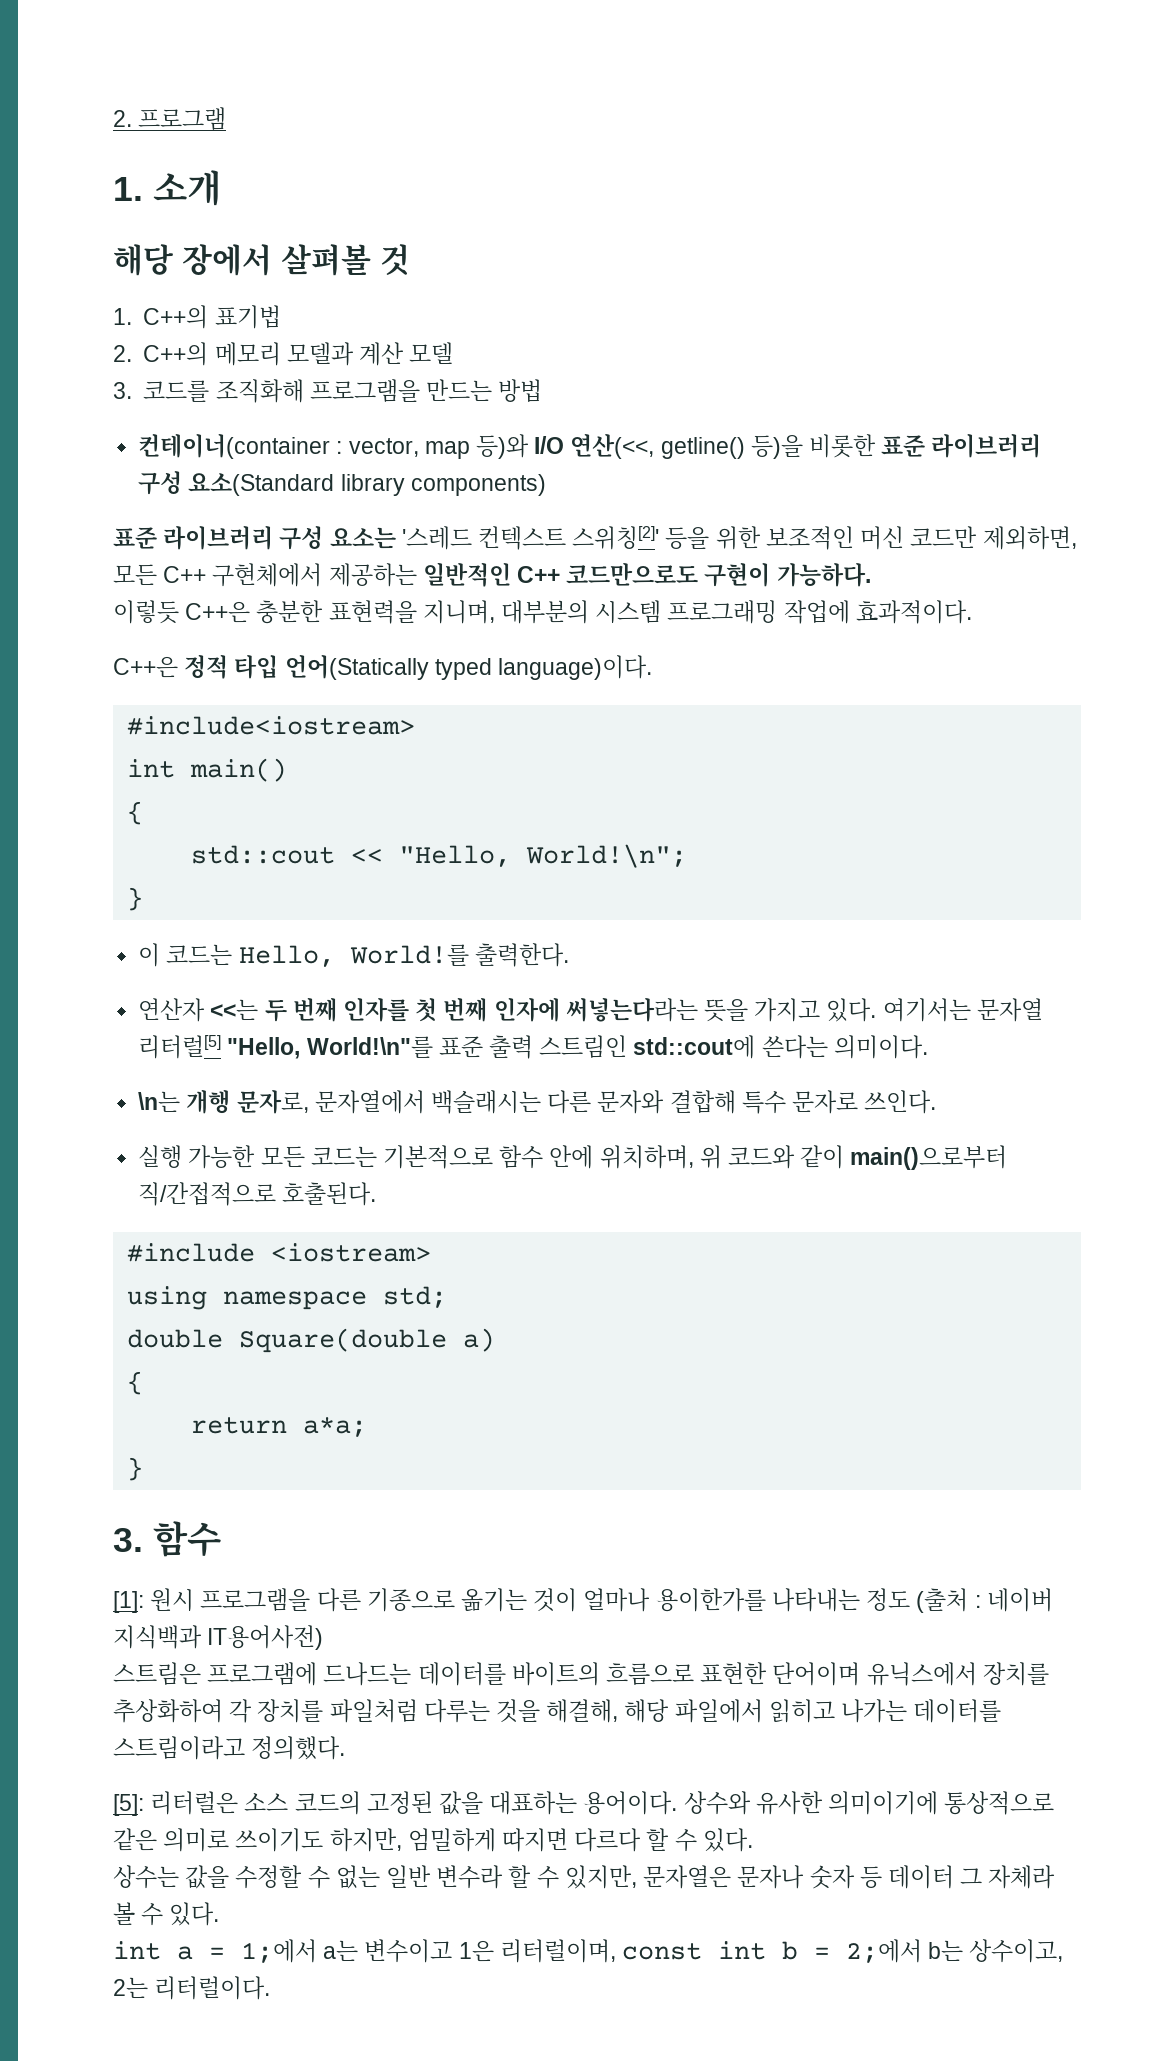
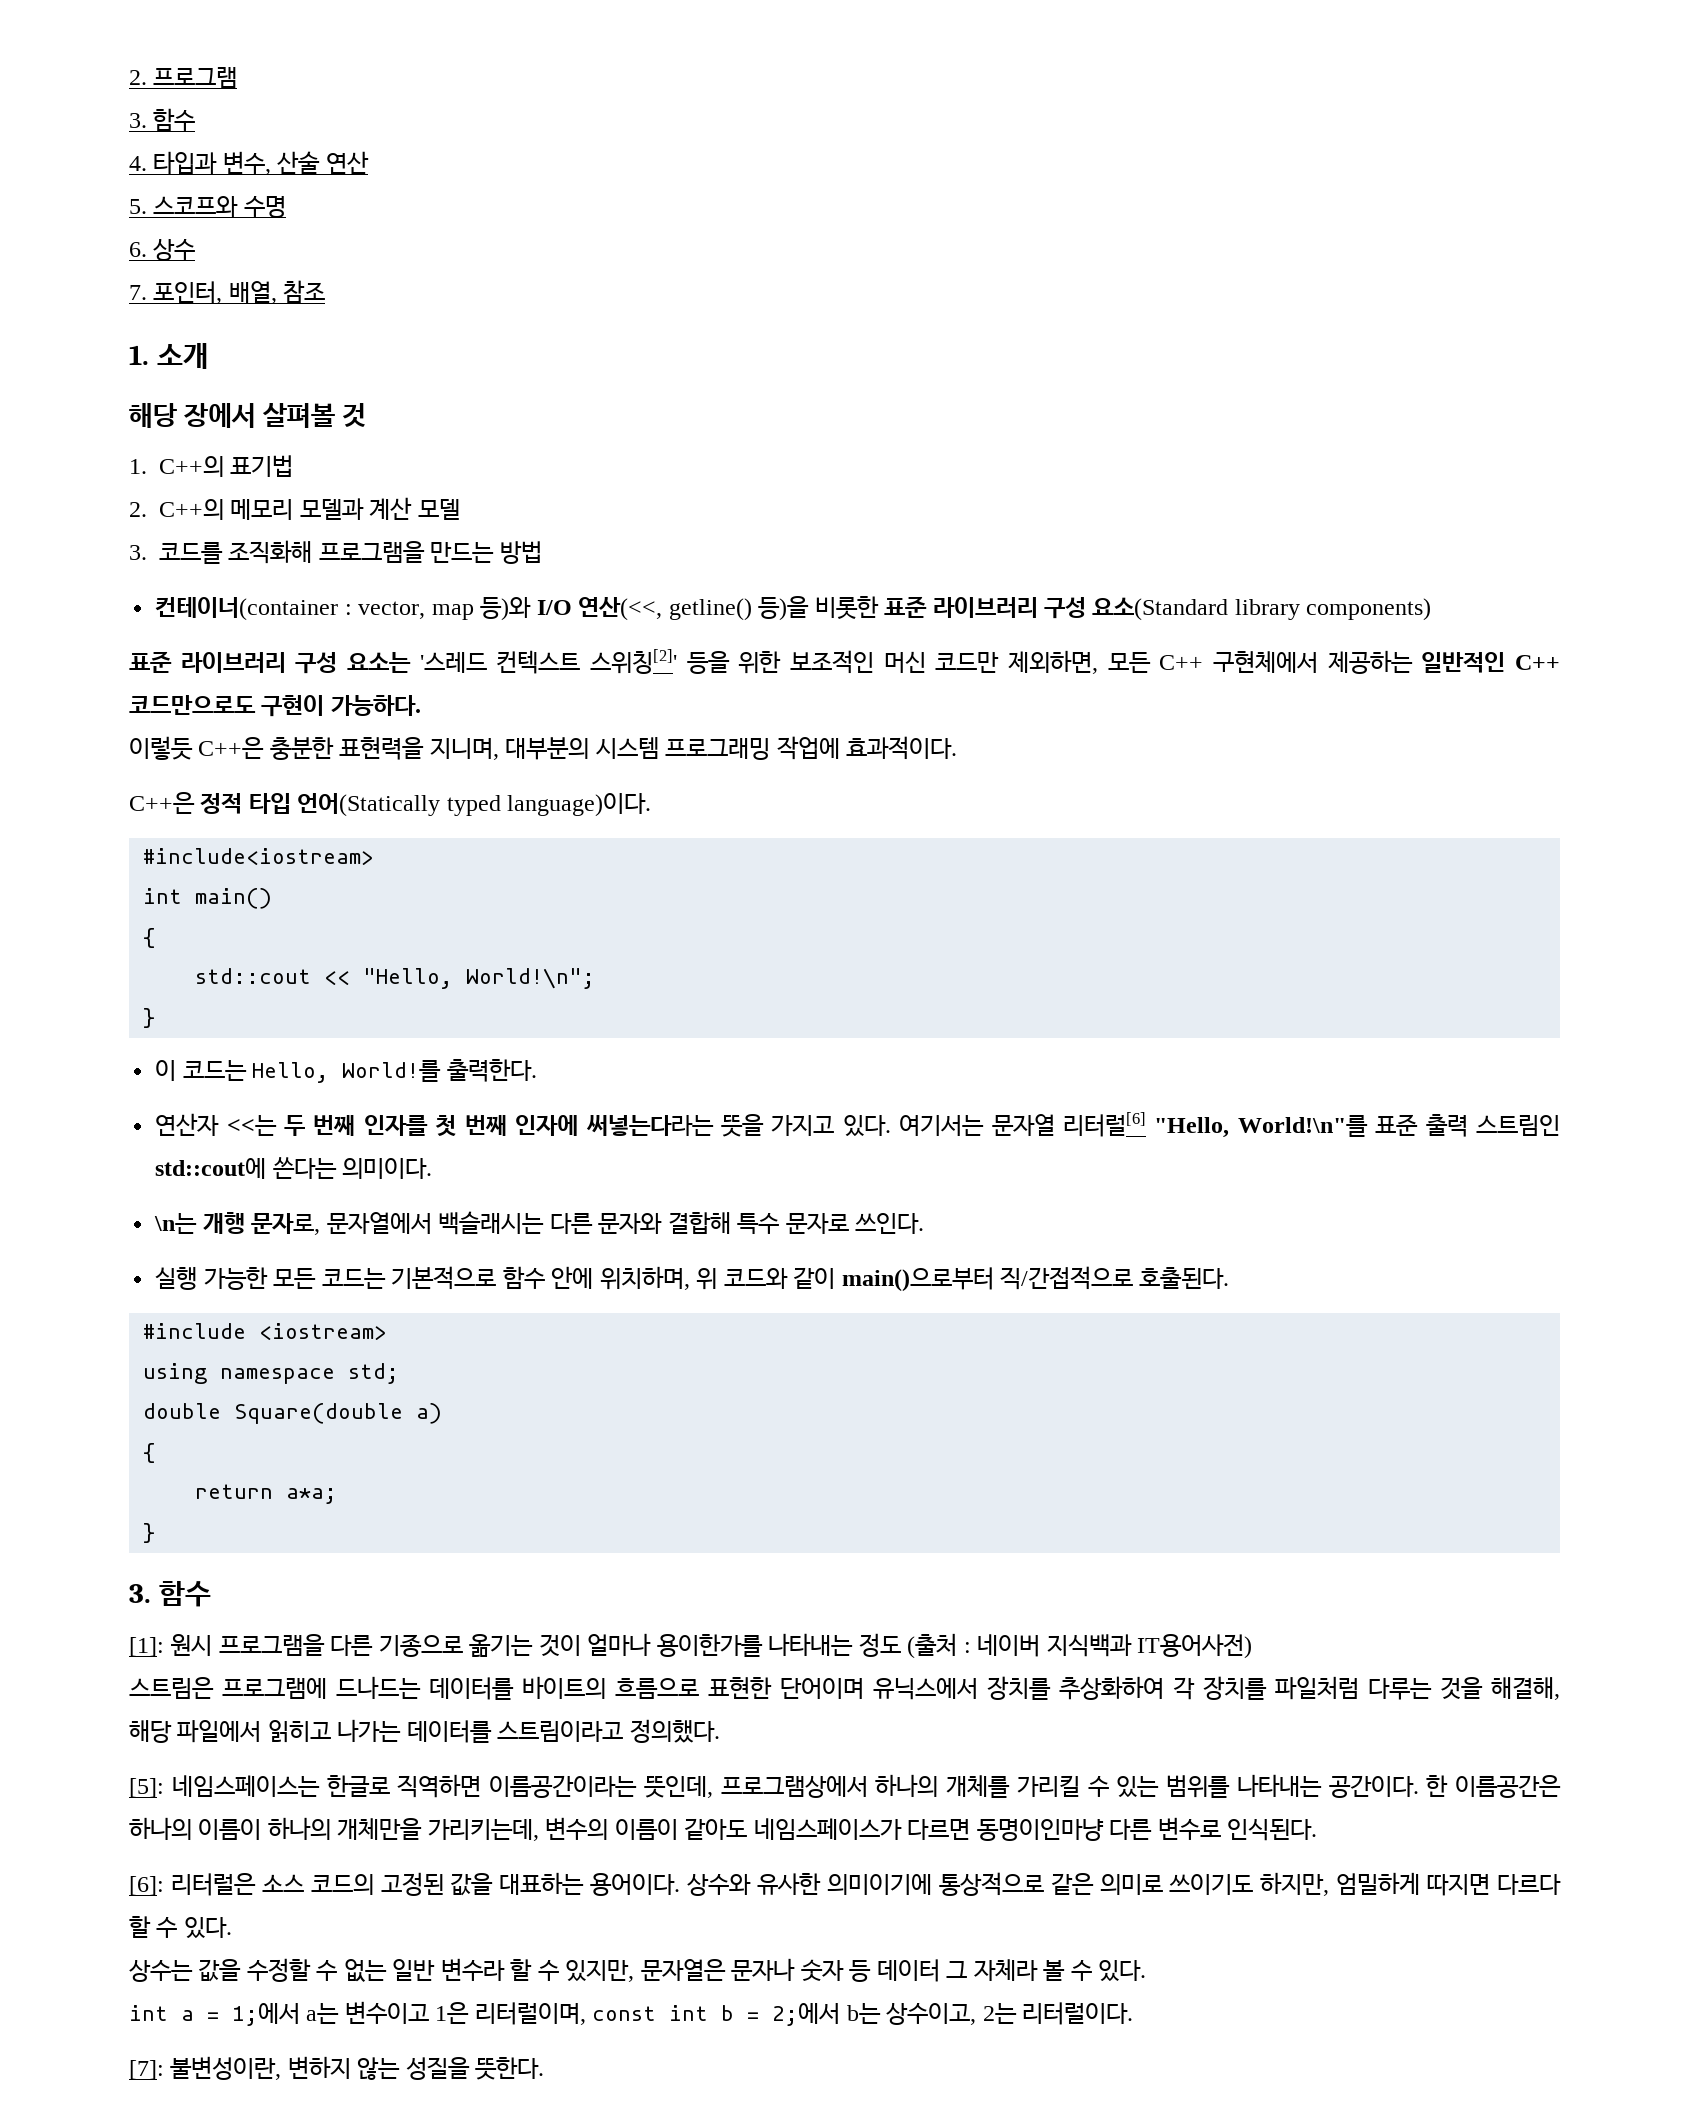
(227, 118) none -> [129,108,196,131] [129,151,369,175] [129,196,286,218] [129,239,196,261] [129,280,326,304] // 3. 함수 // 4. 타입과 변수, 산술 연산 // 5. 스코프와 수명 // 6. 상수 // 7. 포인터, 배열, 참조
[138,1035,222,1059] 리터럴[5] -> [1062,1112,1146,1137] 리터럴[6]
(144, 1805) none -> [171,1774,1561,1798] [129,1817,1318,1841] [129,1876,164,1896] 네임스페이스는 한글로 직역하면 이름공간이라는 뜻인데, 프로그램상에서 하나의 개체를 가리킬 수 있는 범위를 나타내는 공간이다. 한 이름공간은 하나의 이름이 하나의 개체만을 가리키는데, 변수의 이름이 같아도 네임스페이스가 다르면 동명이인마냥 다른 변수로 인식된다. // [6]:
(271, 1988) none -> [129,2056,545,2080] // [7]: 불변성이란, 변하지 않는 성질을 뜻한다.

